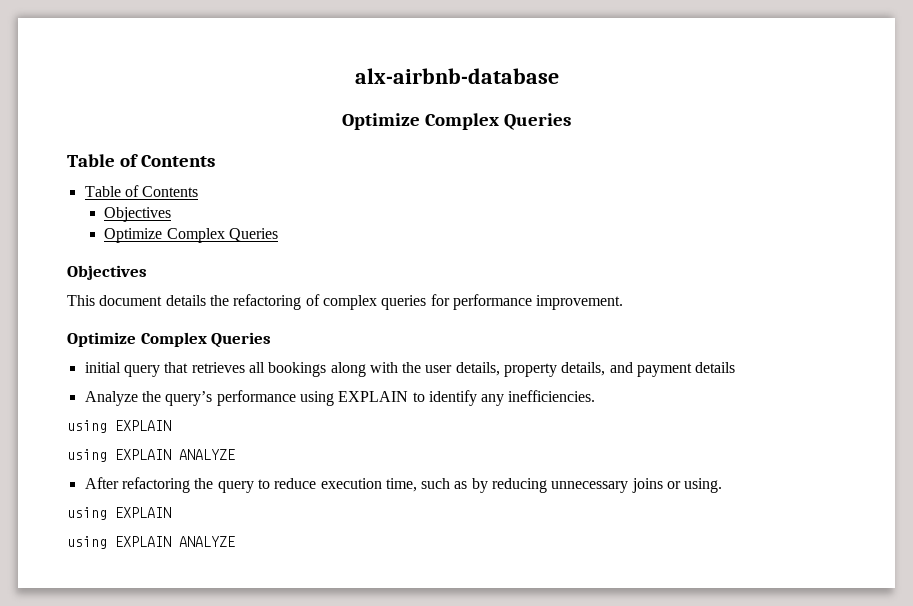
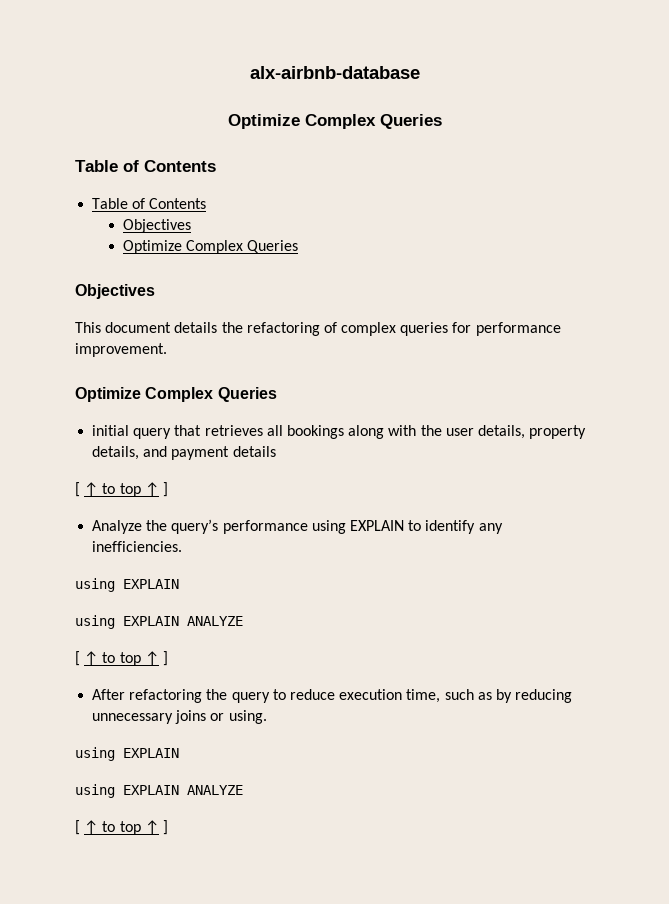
(736, 367) none -> [75,482,168,497] // [ ↑ to top ↑ ]
(235, 454) none -> [75,651,168,666] // [ ↑ to top ↑ ]
(235, 541) none -> [75,820,168,835] // [ ↑ to top ↑ ]

